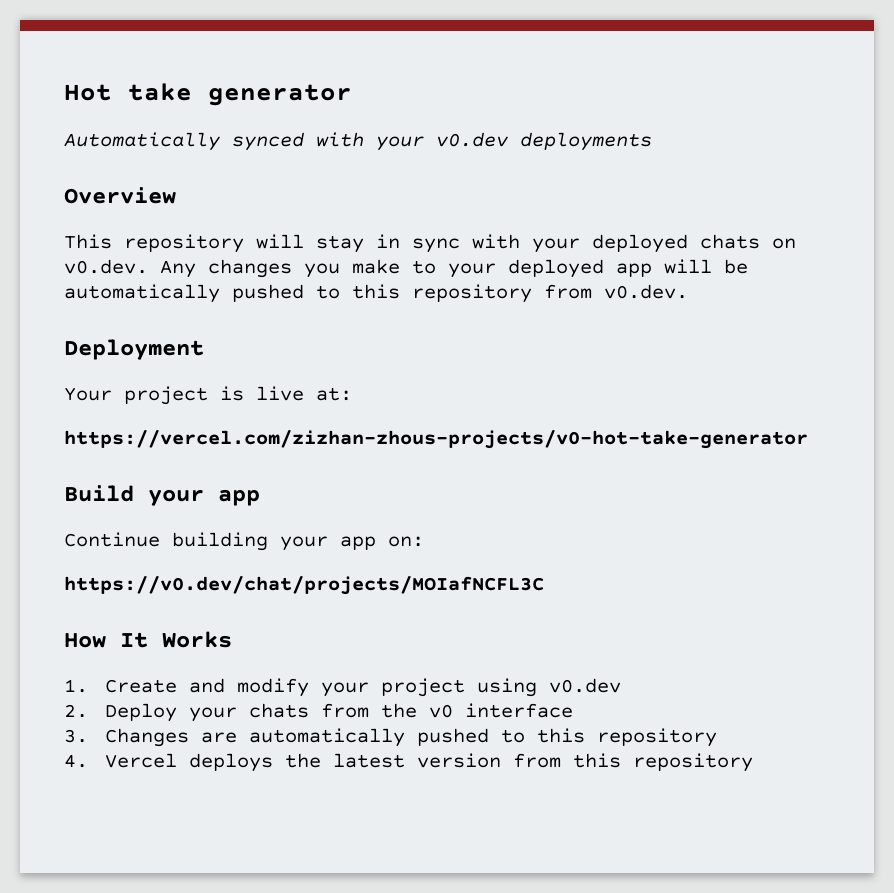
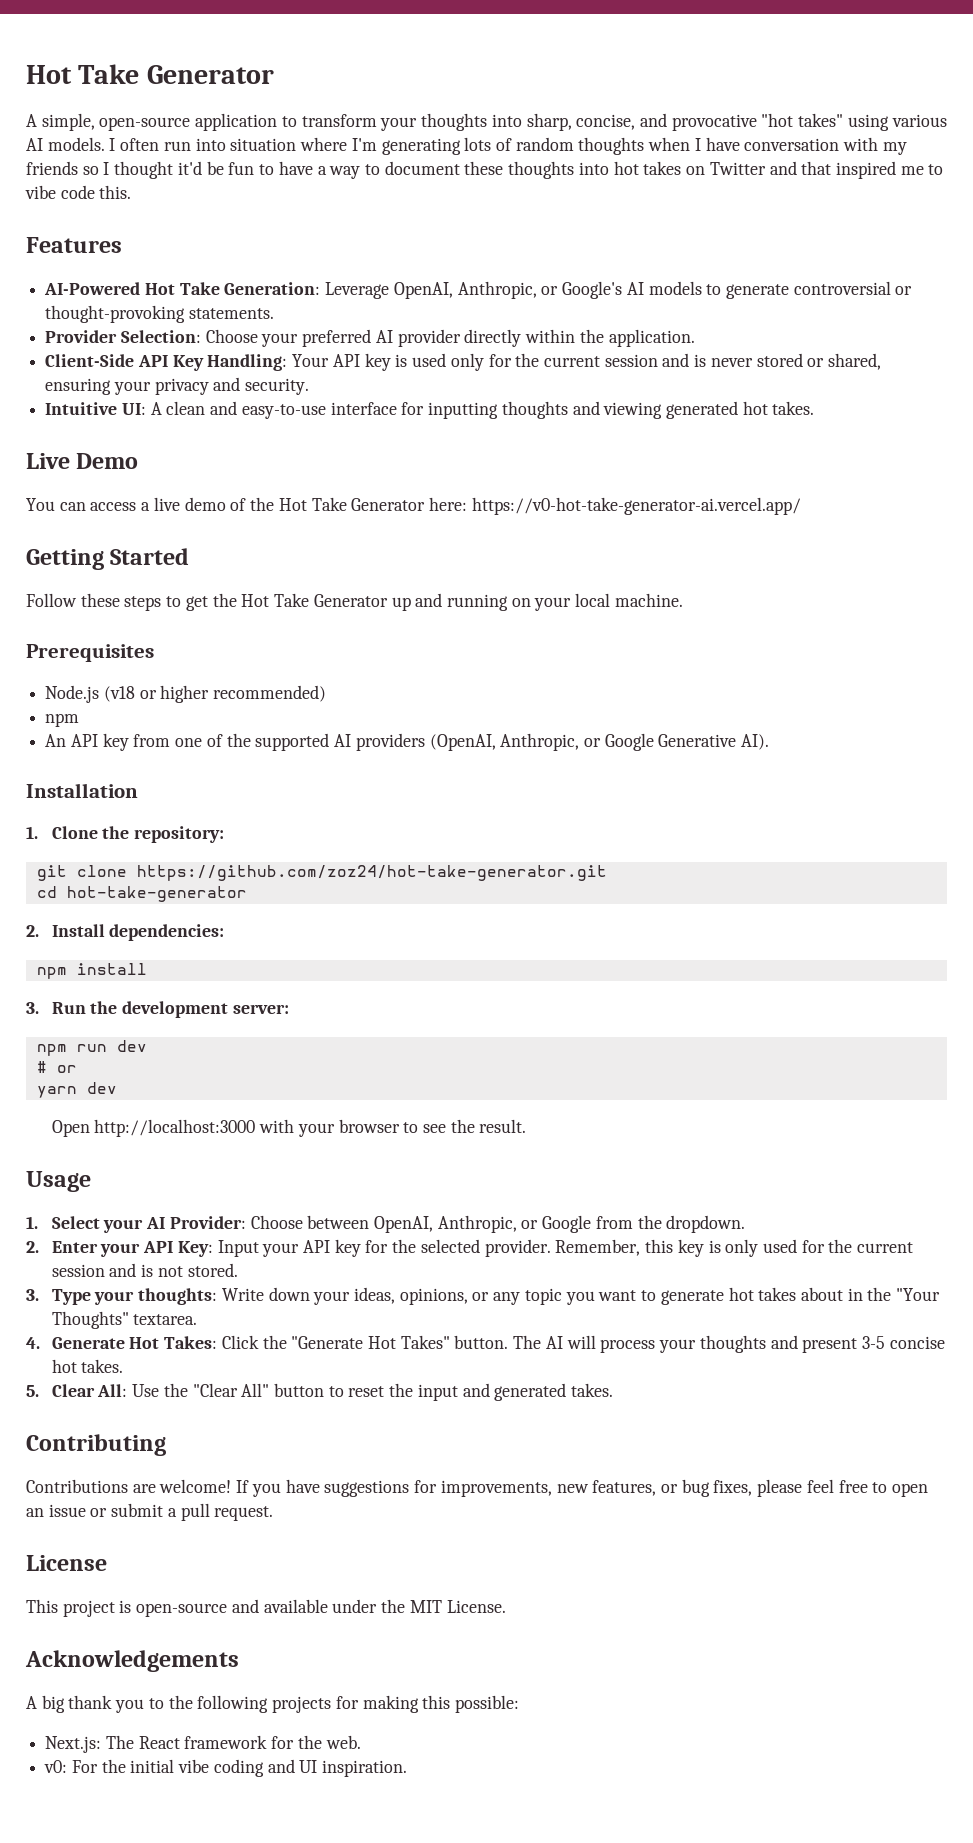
[64,83,352,106] [64,132,652,151] [64,187,176,204] [64,234,796,253] [64,259,748,278] [64,284,688,303] [64,339,204,360] [64,386,352,405] [64,430,808,449] [64,485,260,506] [64,532,424,551] [64,576,544,595] [64,631,232,648] [64,678,621,697] [64,703,573,722] [64,728,717,747] [64,753,753,772] Hot take generator // Automatically synced with your v0.dev deployments // Overview // This repository will stay in sync with your deployed chats on v0.dev. Any changes you make to your deployed app will be automatically pushed to this repository from v0.dev. // Deployment // Your project is live at: // https://vercel.com/zizhan-zhous-projects/v0-hot-take-generator // Build your app // Continue building your app on: // https://v0.dev/chat/projects/MOIafNCFL3C // How It Works // 1. Create and modify your project using v0.dev // 2. Deploy your chats from the v0 interface // 3. Changes are automatically pushed to this repository // 4. Vercel deploys the latest version from this repository -> [26,64,274,84] [26,113,947,131] [26,137,907,155] [26,161,944,179] [25,185,132,199] [26,237,122,253] [44,281,913,299] [45,305,274,323] [45,329,695,347] [45,353,882,371] [45,377,310,395] [45,401,815,419] [26,453,139,469] [26,497,801,515] [26,548,190,570] [26,593,683,611] [26,644,154,662] [45,685,327,703] [45,713,80,727] [45,733,770,751] [26,783,138,798] [26,826,225,843] [36,865,607,881] [36,886,247,902] [26,924,225,941] [36,963,147,979] [26,1001,289,1018] [36,1040,147,1056] [36,1061,77,1073] [36,1082,117,1098] [51,1119,527,1137] [26,1171,91,1192] [26,1215,746,1233] [26,1239,914,1257] [51,1263,238,1277] [26,1287,941,1305] [51,1311,198,1329] [26,1335,945,1353] [51,1359,124,1373] [26,1383,614,1401] [26,1434,166,1456] [26,1479,929,1497] [26,1503,274,1521] [26,1555,107,1571] [26,1599,506,1617] [25,1650,239,1672] [26,1695,519,1713] [45,1735,361,1753] [44,1759,408,1777] Hot Take Generator // A simple, open-source application to transform your thoughts into sharp, concise, and provocative "hot takes" using various AI models. I often run into situation where I'm generating lots of random thoughts when I have conversation with my friends so I thought it'd be fun to have a way to document these thoughts into hot takes on Twitter and that inspired me to vibe code this. // Features // AI-Powered Hot Take Generation: Leverage OpenAI, Anthropic, or Google's AI models to generate controversial or thought-provoking statements. // Provider Selection: Choose your preferred AI provider directly within the application. // Client-Side API Key Handling: Your API key is used only for the current session and is never stored or shared, ensuring your privacy and security. // Intuitive UI: A clean and easy-to-use interface for inputting thoughts and viewing generated hot takes. // Live Demo // You can access a live demo of the Hot Take Generator here: https://v0-hot-take-generator-ai.vercel.app/ // Getting Started // Follow these steps to get the Hot Take Generator up and running on your local machine. // Prerequisites // Node.js (v18 or higher recommended) // npm // An API key from one of the supported AI providers (OpenAI, Anthropic, or Google Generative AI). // Installation // 1. Clone the repository: // git clone https://github.com/zoz24/hot-take-generator.git // cd hot-take-generator // 2. Install dependencies: // npm install // 3. Run the development server: // npm run dev // # or // yarn dev // Open http://localhost:3000 with your browser to see the result. // Usage // 1. Select your AI Provider: Choose between OpenAI, Anthropic, or Google from the dropdown. // 2. Enter your API Key: Input your API key for the selected provider. Remember, this key is only used for the current session and is not stored. // 3. Type your thoughts: Write down your ideas, opinions, or any topic you want to generate hot takes about in the "Your Thoughts" textarea. // 4. Generate Hot Takes: Click the "Generate Hot Takes" button. The AI will process your thoughts and present 3-5 concise hot takes. // 5. Clear All: Use the "Clear All" button to reset the input and generated takes. // Contributing // Contributions are welcome! If you have suggestions for improvements, new features, or bug fixes, please feel free to open an issue or submit a pull request. // License // This project is open-source and available under the MIT License. // Acknowledgements // A big thank you to the following projects for making this possible: // Next.js: The React framework for the web. // v0: For the initial vibe coding and UI inspiration.

